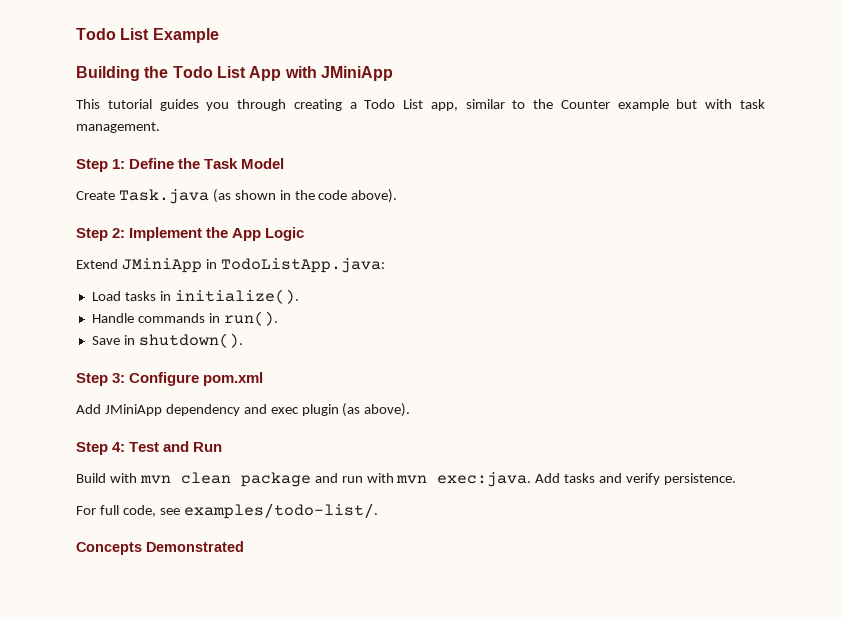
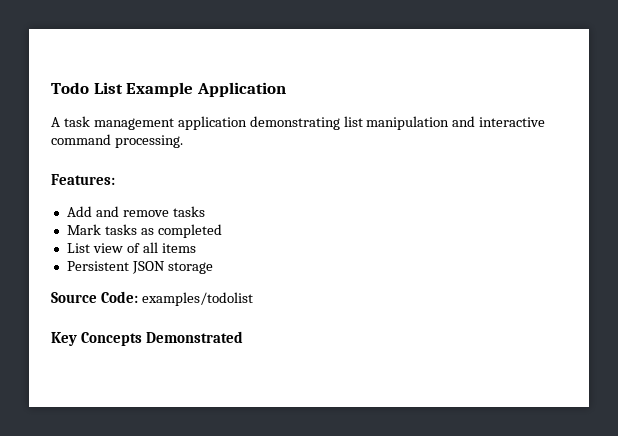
[76,66,393,81] [76,99,765,111] [76,122,160,133] [76,158,285,172] [76,189,398,204] [76,227,305,241] [76,258,385,273] [91,289,299,304] [91,311,278,326] [91,333,243,348] [76,372,264,386] [76,403,411,417] [76,441,223,455] [76,472,737,487] [76,503,378,519] // Building the Todo List App with JMiniApp // This tutorial guides you through creating a Todo List app, similar to the Counter example but with task management. // Step 1: Define the Task Model // Create Task.java (as shown in the code above). // Step 2: Implement the App Logic // Extend JMiniApp in TodoListApp.java: // Load tasks in initialize(). // Handle commands in run(). // Save in shutdown(). // Step 3: Configure pom.xml // Add JMiniApp dependency and exec plugin (as above). // Step 4: Test and Run // Build with mvn clean package and run with mvn exec:java. Add tasks and verify persistence. // For full code, see examples/todo-list/. // -> [196,82,286,97] [51,116,546,130] [51,134,183,148] [51,174,115,185] [66,206,205,217] [66,224,222,238] [66,242,196,253] [66,261,213,274] [51,291,253,306] [51,332,77,346] Application // A task management application demonstrating list manipulation and interactive command processing. // Features: // Add and remove tasks // Mark tasks as completed // List view of all items // Persistent JSON storage // Source Code: examples/todolist // Key

